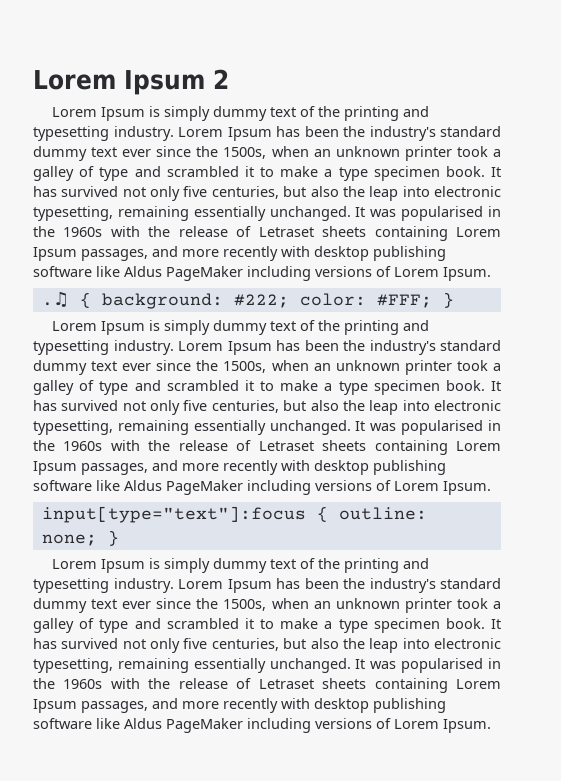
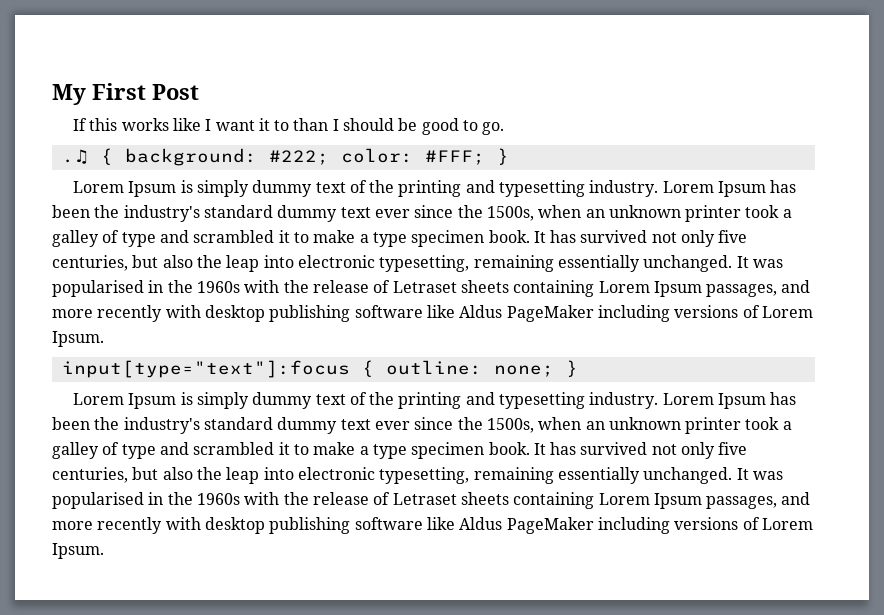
[33,69,229,95] [51,106,429,121] [33,126,501,141] [33,146,501,161] [33,166,502,181] [33,186,502,201] [33,206,501,221] [33,226,502,241] [33,246,446,261] [33,266,491,281] Lorem Ipsum 2 // Lorem Ipsum is simply dummy text of the printing and typesetting industry. Lorem Ipsum has been the industry's standard dummy text ever since the 1500s, when an unknown printer took a galley of type and scrambled it to make a type specimen book. It has survived not only five centuries, but also the leap into electronic typesetting, remaining essentially unchanged. It was popularised in the 1960s with the release of Letraset sheets containing Lorem Ipsum passages, and more recently with desktop publishing software like Aldus PageMaker including versions of Lorem Ipsum. -> [52,83,199,105] [72,118,505,135] My First Post // If this works like I want it to than I should be good to go.

